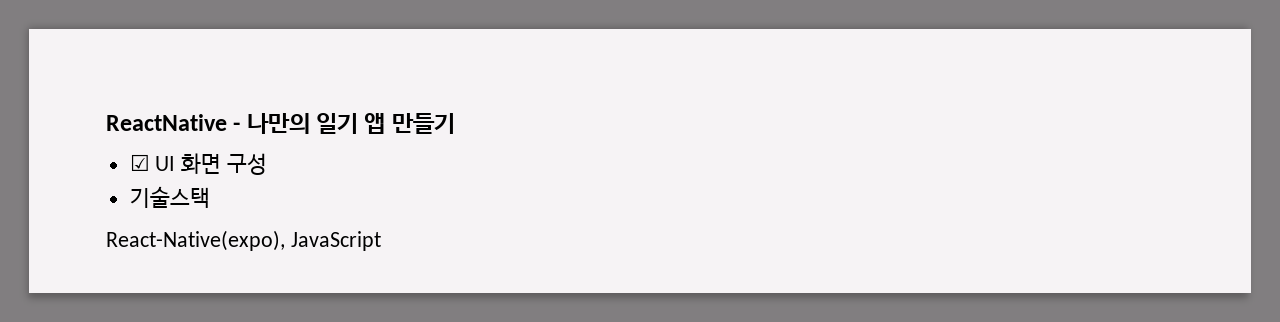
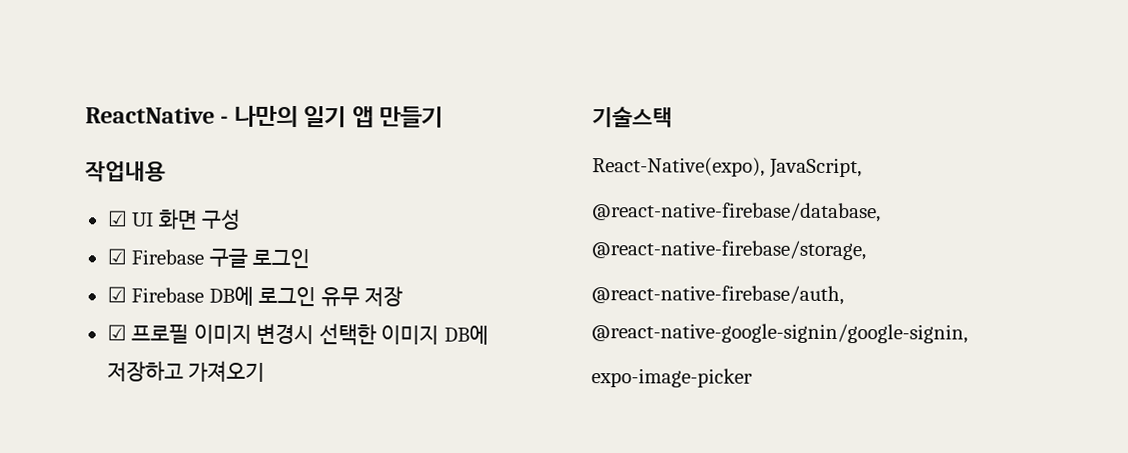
(455, 123) none -> [85,161,166,183] // 작업내용
[129,186,210,208] [106,230,381,251] 기술스택 // React-Native(expo), JavaScript -> [106,248,311,269] [106,286,404,307] [106,323,489,346] [106,360,266,382] [592,106,673,128] [592,157,862,179] [592,202,881,223] [591,240,866,261] [591,285,844,306] [591,323,968,344] [591,368,753,388] ☑ Firebase 구글 로그인 // ☑ Firebase DB에 로그인 유무 저장 // ☑ 프로필 이미지 변경시 선택한 이미지 DB에 저장하고 가져오기 // 기술스택 // React-Native(expo), JavaScript, // @react-native-firebase/database, @react-native-firebase/storage, // @react-native-firebase/auth, @react-native-google-signin/google-signin, // expo-image-picker

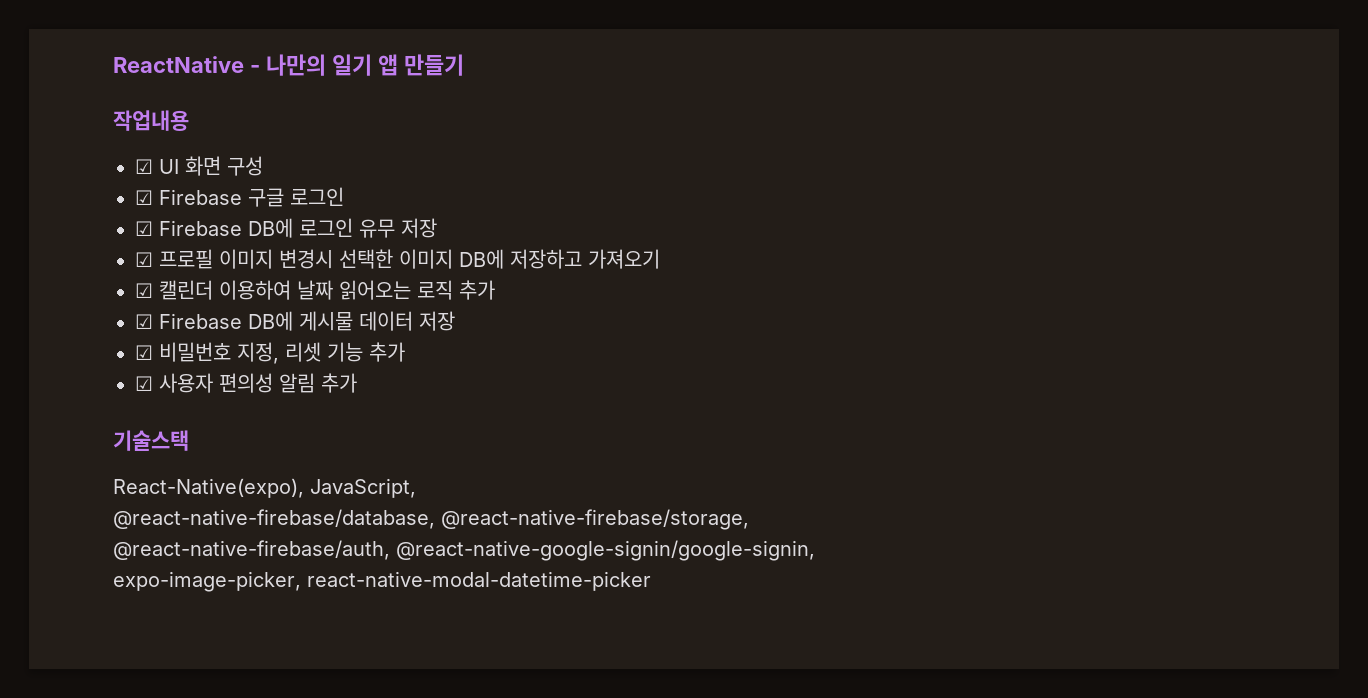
(266, 371) none -> [135,280,495,300] [135,311,455,331] [135,342,405,364] [135,373,357,393] // ☑ 캘린더 이용하여 날짜 읽어오는 로직 추가 // ☑ Firebase DB에 게시물 데이터 저장 // ☑ 비밀번호 지정, 리셋 기능 추가 // ☑ 사용자 편의성 알림 추가
[591,368,753,388] expo-image-picker -> [113,571,651,592] expo-image-picker, react-native-modal-datetime-picker

